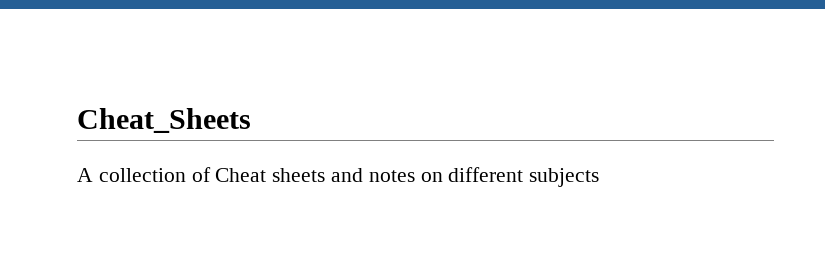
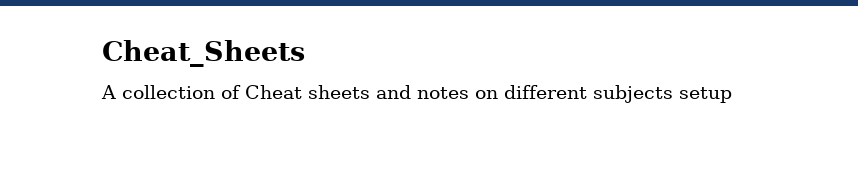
(600, 177) none -> [679,87,732,103] setup

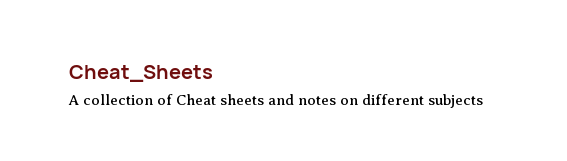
[679,87,732,103] setup -> (484, 101) none

